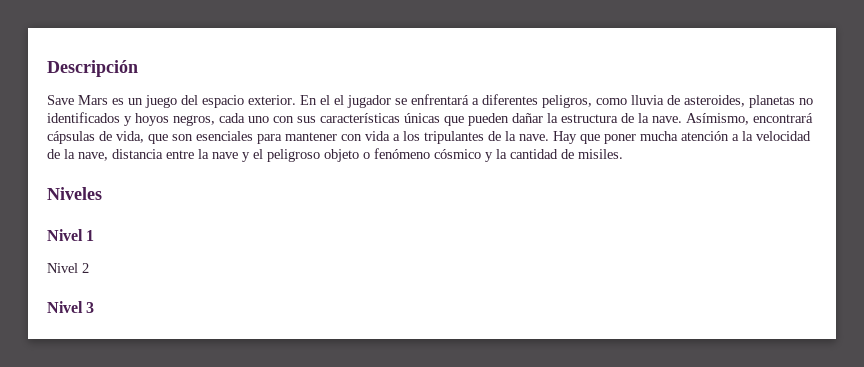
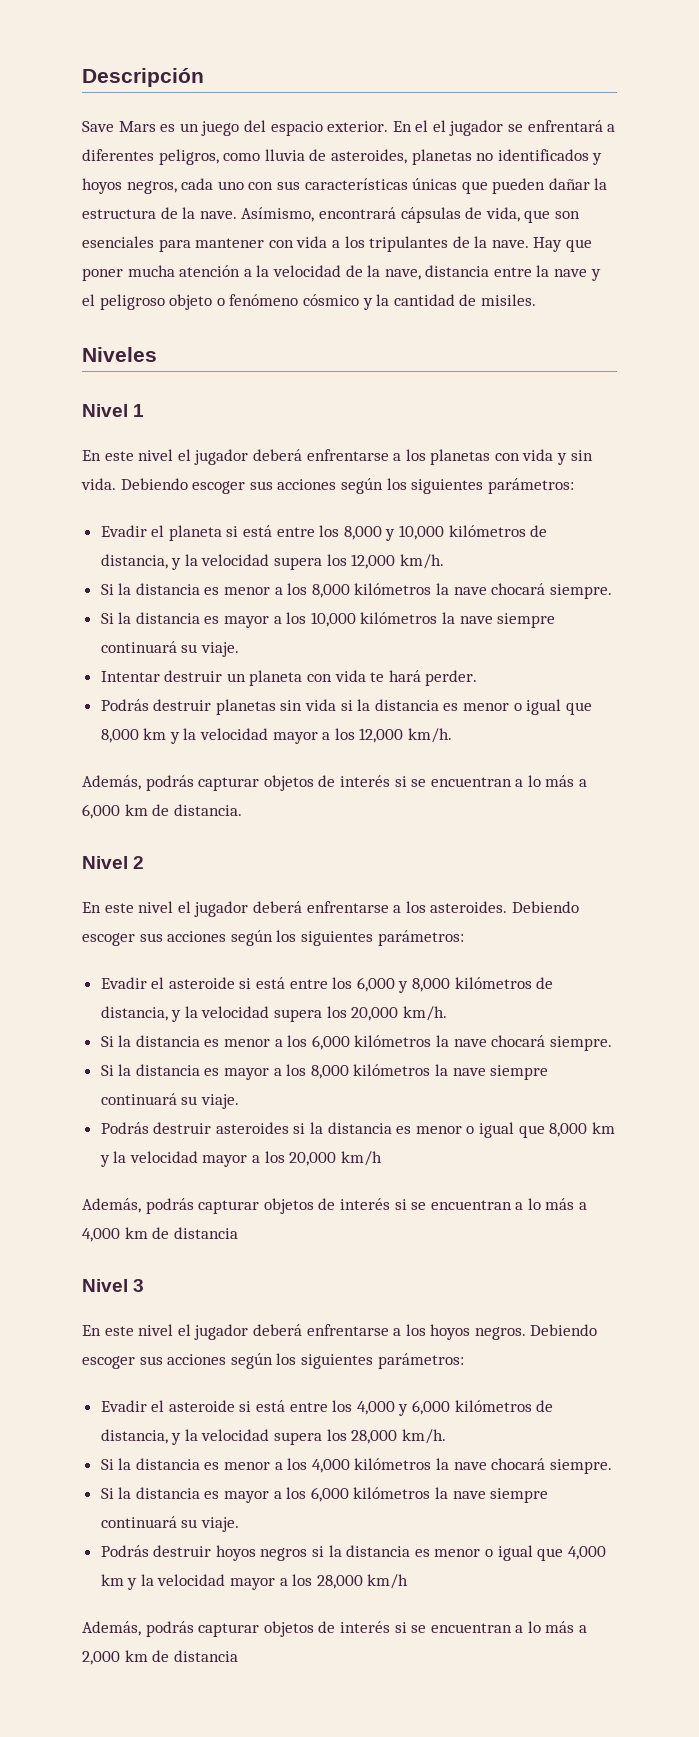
[47,263,89,273] [47,301,95,313] Nivel 2 // Nivel 3 -> [82,449,593,465] [81,478,574,494] [100,525,548,541] [100,554,444,570] [100,583,612,599] [100,612,556,628] [100,641,239,657] [100,670,478,686] [100,699,592,715] [100,728,453,744] [82,775,588,791] [82,804,242,819] [82,856,145,869] [82,901,579,917] [82,930,464,946] [100,977,554,993] [100,1006,447,1022] [100,1035,612,1051] [100,1064,549,1080] [100,1093,239,1109] [100,1122,615,1138] [99,1151,382,1167] [82,1198,588,1214] [82,1227,238,1242] [82,1279,145,1292] [82,1324,598,1340] [82,1353,464,1369] [100,1400,554,1416] [100,1429,446,1445] [100,1458,612,1474] [100,1487,549,1503] [100,1516,239,1532] [100,1545,606,1561] [100,1574,409,1590] [82,1621,588,1637] [82,1650,238,1665] En este nivel el jugador deberá enfrentarse a los planetas con vida y sin vida. Debiendo escoger sus acciones según los siguientes parámetros: // Evadir el planeta si está entre los 8,000 y 10,000 kilómetros de distancia, y la velocidad supera los 12,000 km/h. // Si la distancia es menor a los 8,000 kilómetros la nave chocará siempre. // Si la distancia es mayor a los 10,000 kilómetros la nave siempre continuará su viaje. // Intentar destruir un planeta con vida te hará perder. // Podrás destruir planetas sin vida si la distancia es menor o igual que 8,000 km y la velocidad mayor a los 12,000 km/h. // Además, podrás capturar objetos de interés si se encuentran a lo más a 6,000 km de distancia. // Nivel 2 // En este nivel el jugador deberá enfrentarse a los asteroides. Debiendo escoger sus acciones según los siguientes parámetros: // Evadir el asteroide si está entre los 6,000 y 8,000 kilómetros de distancia, y la velocidad supera los 20,000 km/h. // Si la distancia es menor a los 6,000 kilómetros la nave chocará siempre. // Si la distancia es mayor a los 8,000 kilómetros la nave siempre continuará su viaje. // Podrás destruir asteroides si la distancia es menor o igual que 8,000 km y la velocidad mayor a los 20,000 km/h // Además, podrás capturar objetos de interés si se encuentran a lo más a 4,000 km de distancia // Nivel 3 // En este nivel el jugador deberá enfrentarse a los hoyos negros. Debiendo escoger sus acciones según los siguientes parámetros: // Evadir el asteroide si está entre los 4,000 y 6,000 kilómetros de distancia, y la velocidad supera los 28,000 km/h. // Si la distancia es menor a los 4,000 kilómetros la nave chocará siempre. // Si la distancia es mayor a los 6,000 kilómetros la nave siempre continuará su viaje. // Podrás destruir hoyos negros si la distancia es menor o igual que 4,000 km y la velocidad mayor a los 28,000 km/h // Además, podrás capturar objetos de interés si se encuentran a lo más a 2,000 km de distancia

